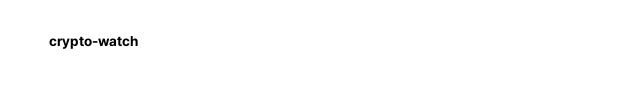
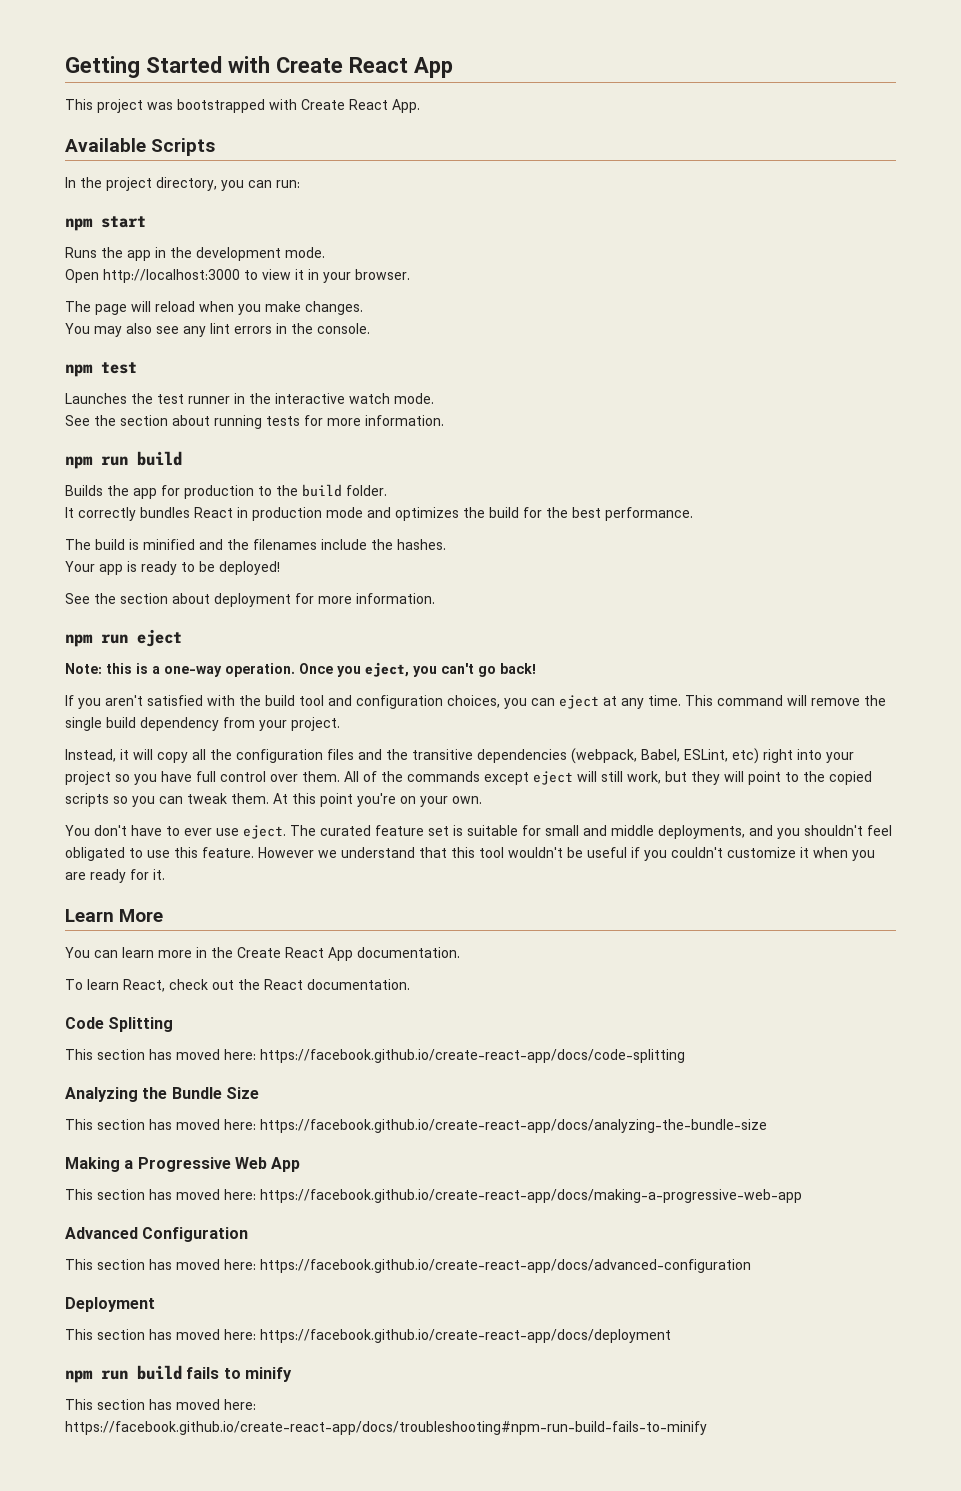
[49,36,138,49] crypto-watch -> [65,56,453,78] [65,99,420,113] [65,138,216,156] [65,177,300,191] [65,216,146,231] [65,247,325,261] [65,269,410,283] [65,301,363,315] [65,323,370,337] [65,362,137,377] [65,393,434,404] [65,415,444,429] [65,451,182,469] [65,484,387,499] [65,507,693,521] [65,539,446,550] [65,561,280,575] [65,593,435,607] [65,629,182,647] [65,662,536,677] [65,695,886,709] [65,717,340,731] [65,748,854,764] [65,771,872,785] [65,793,482,807] [65,825,892,839] [65,847,875,861] [65,869,165,883] [65,909,164,922] [65,947,460,961] [65,979,410,992] [65,1017,174,1032] [65,1049,685,1063] [65,1087,259,1102] [65,1119,767,1133] [65,1157,301,1172] [65,1189,802,1203] [65,1227,249,1242] [65,1259,751,1273] [65,1297,155,1312] [65,1329,671,1343] [65,1365,292,1383] [65,1399,256,1410] [65,1421,707,1435] Getting Started with Create React App // This project was bootstrapped with Create React App. // Available Scripts // In the project directory, you can run: // npm start // Runs the app in the development mode. // Open http://localhost:3000 to view it in your browser. // The page will reload when you make changes. // You may also see any lint errors in the console. // npm test // Launches the test runner in the interactive watch mode. // See the section about running tests for more information. // npm run build // Builds the app for production to the build folder. // It correctly bundles React in production mode and optimizes the build for the best performance. // The build is minified and the filenames include the hashes. // Your app is ready to be deployed! // See the section about deployment for more information. // npm run eject // Note: this is a one-way operation. Once you eject, you can't go back! // If you aren't satisfied with the build tool and configuration choices, you can eject at any time. This command will remove the single build dependency from your project. // Instead, it will copy all the configuration files and the transitive dependencies (webpack, Babel, ESLint, etc) right into your project so you have full control over them. All of the commands except eject will still work, but they will point to the copied scripts so you can tweak them. At this point you're on your own. // You don't have to ever use eject. The curated feature set is suitable for small and middle deployments, and you shouldn't feel obligated to use this feature. However we understand that this tool wouldn't be useful if you couldn't customize it when you are ready for it. // Learn More // You can learn more in the Create React App documentation. // To learn React, check out the React documentation. // Code Splitting // This section has moved here: https://facebook.github.io/create-react-app/docs/code-splitting // Analyzing the Bundle Size // This section has moved here: https://facebook.github.io/create-react-app/docs/analyzing-the-bundle-size // Making a Progressive Web App // This section has moved here: https://facebook.github.io/create-react-app/docs/making-a-progressive-web-app // Advanced Configuration // This section has moved here: https://facebook.github.io/create-react-app/docs/advanced-configuration // Deployment // This section has moved here: https://facebook.github.io/create-react-app/docs/deployment // npm run build fails to minify // This section has moved here: https://facebook.github.io/create-react-app/docs/troubleshooting#npm-run-build-fails-to-minify

